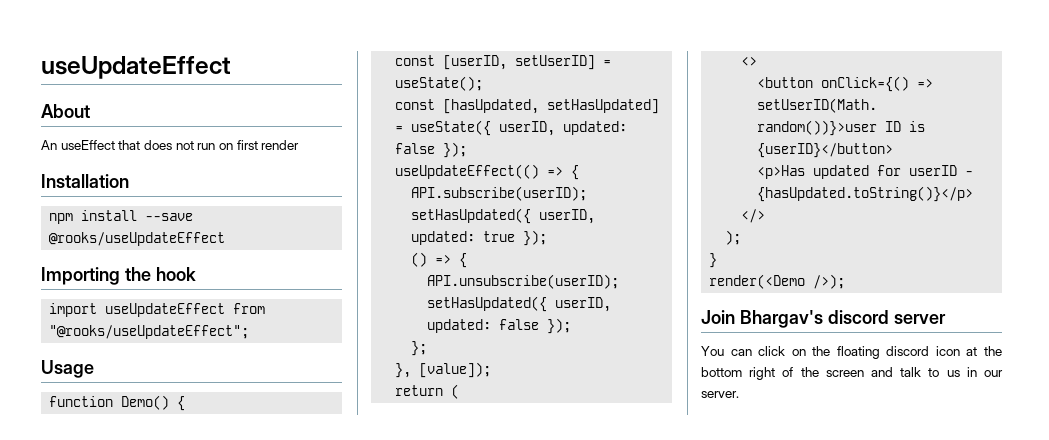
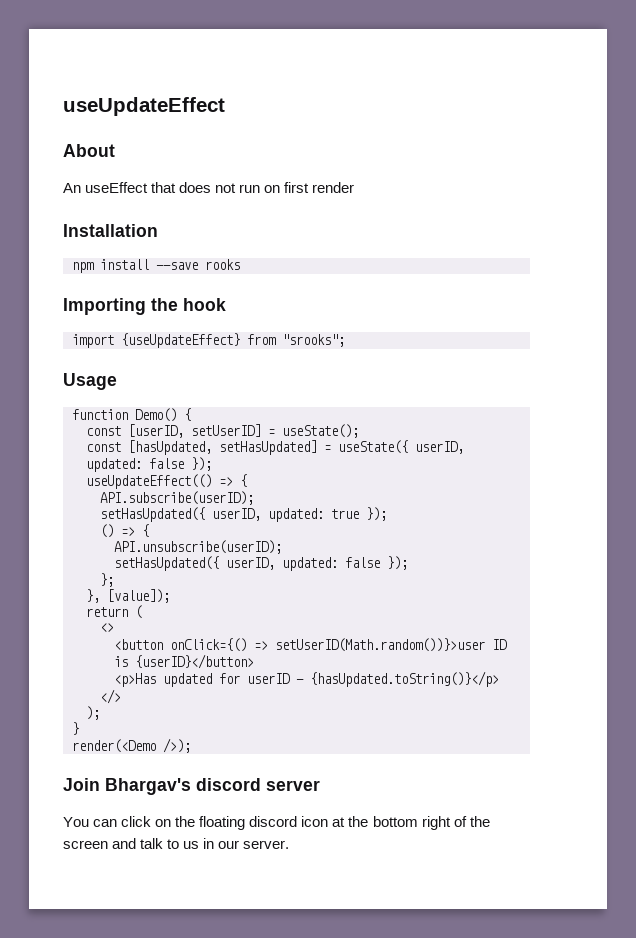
[49,232,226,246] @rooks/useUpdateEffect -> [205,259,240,270] rooks
[105,303,266,317] [49,325,250,339] useUpdateEffect from "@rooks/useUpdateEffect"; -> [121,333,345,348] {useUpdateEffect} from "srooks";

